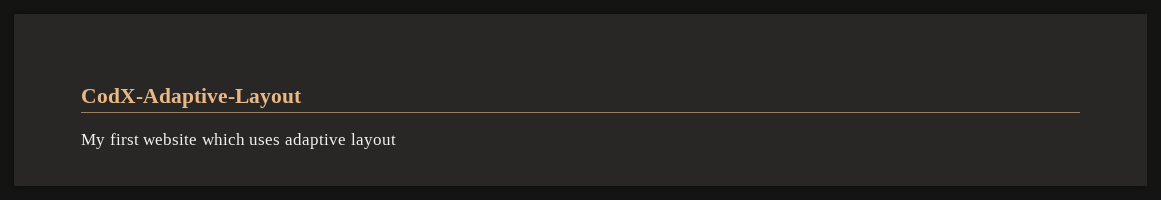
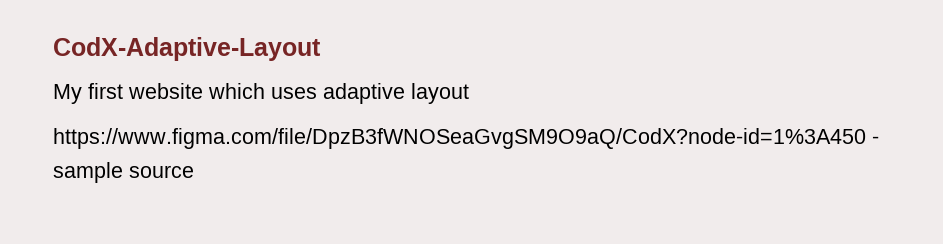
(396, 141) none -> [53,128,879,149] [53,162,194,183] // https://www.figma.com/file/DpzB3fWNOSeaGvgSM9O9aQ/CodX?node-id=1%3A450 - sample source

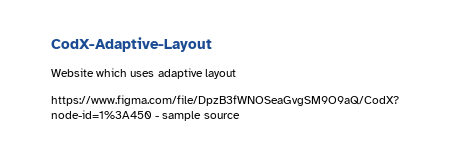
[53,83,203,104] My first website -> [51,68,94,77] Website

